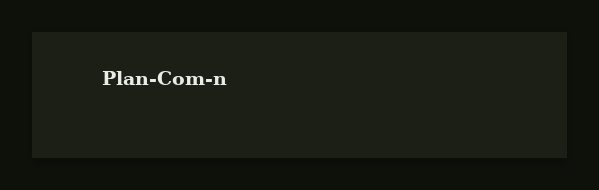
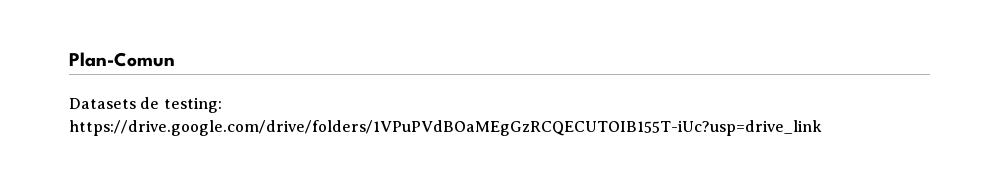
[102,71,227,85] Plan-Com-n -> [69,52,175,67] [69,97,222,113] [69,120,822,136] Plan-Comun // Datasets de testing: https://drive.google.com/drive/folders/1VPuPVdBOaMEgGzRCQECUTOIB155T-iUc?usp=drive_link

